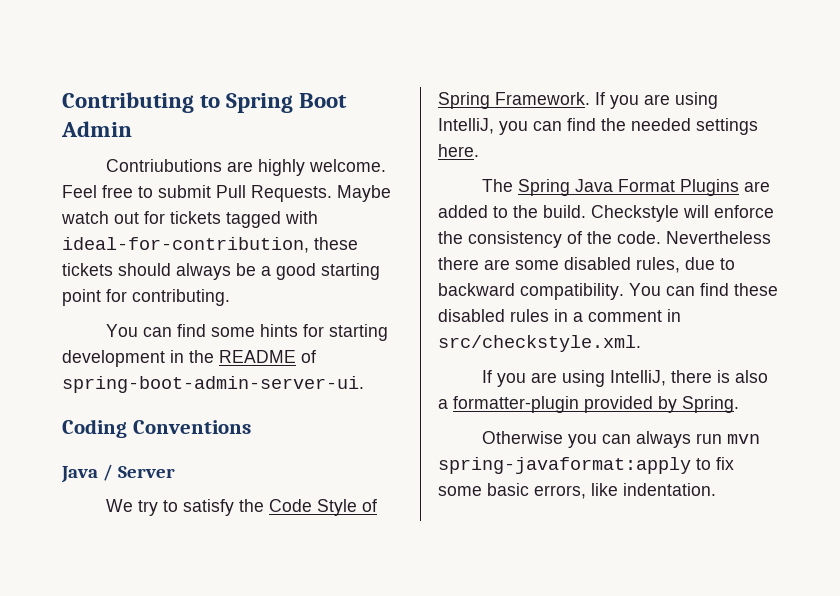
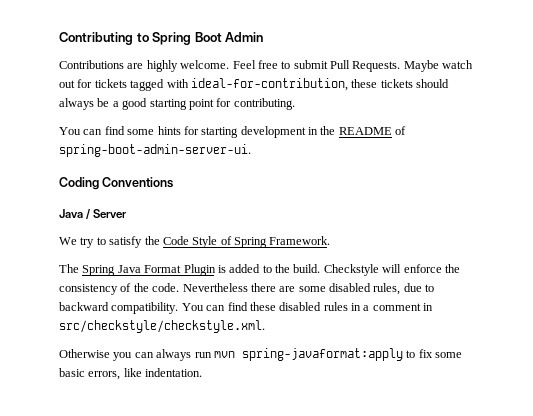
[105,159,222,172] Contriubutions -> [59,60,124,69] Contributions
[595,92,718,109] [438,118,758,135] [438,144,479,157] If you are using IntelliJ, you can find the needed settings here. -> (331, 240) none
[679,179,770,196] Plugins are -> [183,264,226,276] Plugin is
[438,335,641,352] [481,370,768,387] [438,396,739,413] src/checkstyle.xml. // If you are using IntelliJ, there is also a formatter-plugin provided by Spring. -> [59,320,265,333] src/checkstyle/checkstyle.xml.

